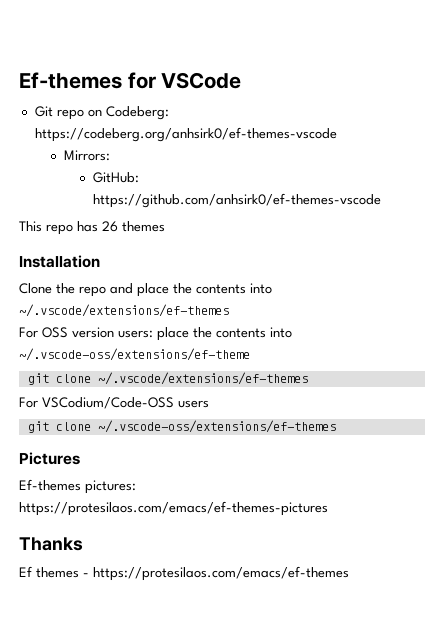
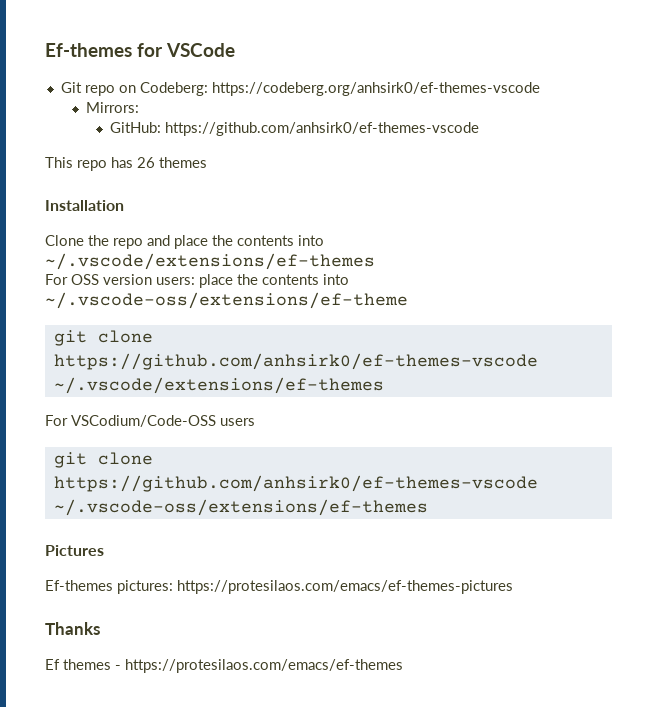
(91, 378) none -> [53,353,538,370] https://github.com/anhsirk0/ef-themes-vscode
(91, 426) none -> [53,475,538,492] https://github.com/anhsirk0/ef-themes-vscode

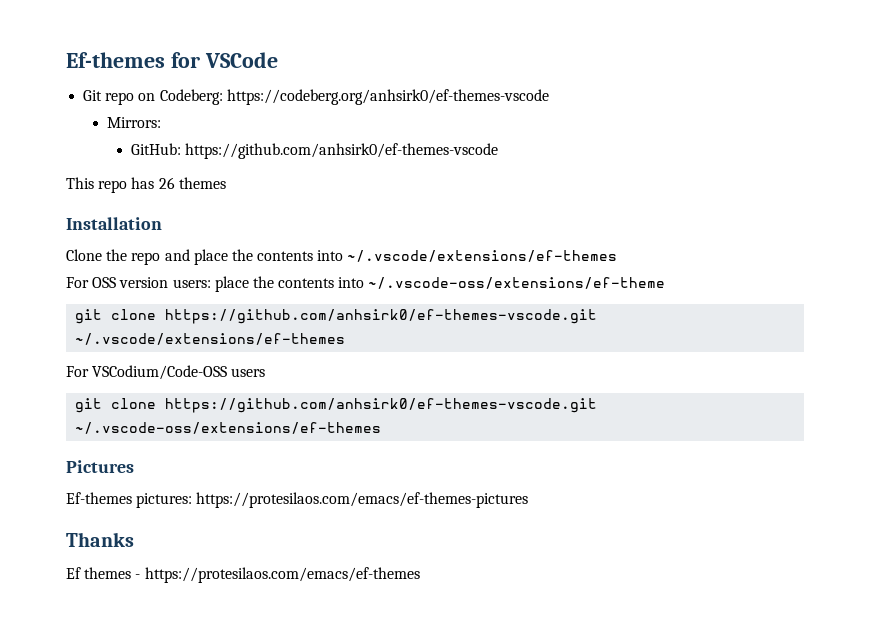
[53,353,538,370] https://github.com/anhsirk0/ef-themes-vscode -> [165,309,598,324] https://github.com/anhsirk0/ef-themes-vscode.git
[53,475,538,492] https://github.com/anhsirk0/ef-themes-vscode -> [165,398,598,413] https://github.com/anhsirk0/ef-themes-vscode.git

